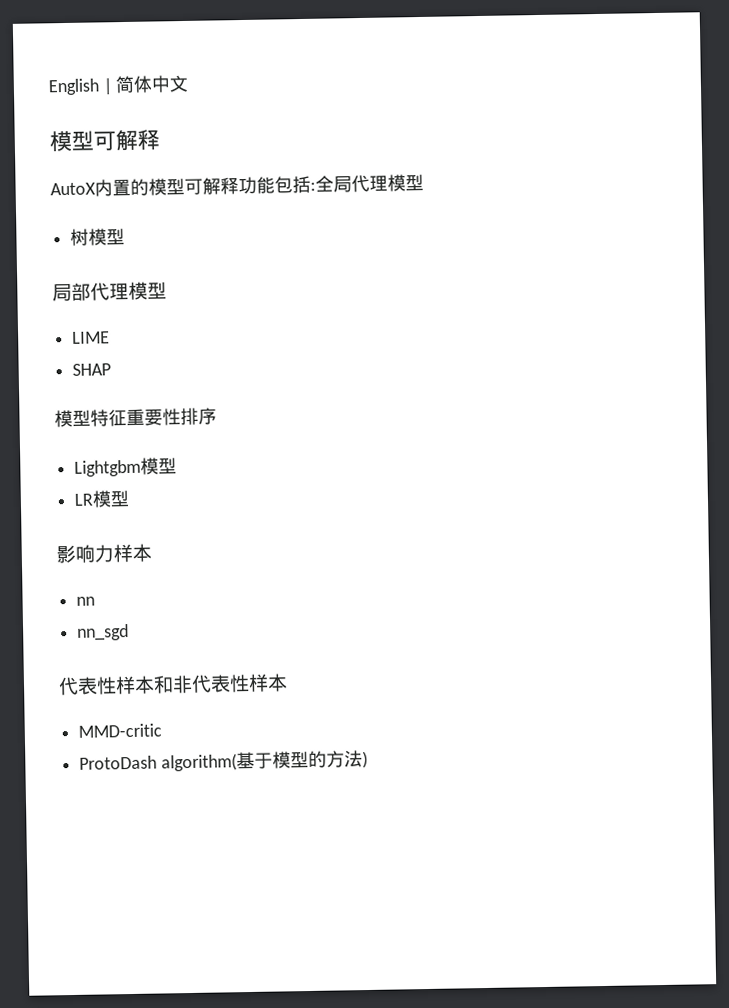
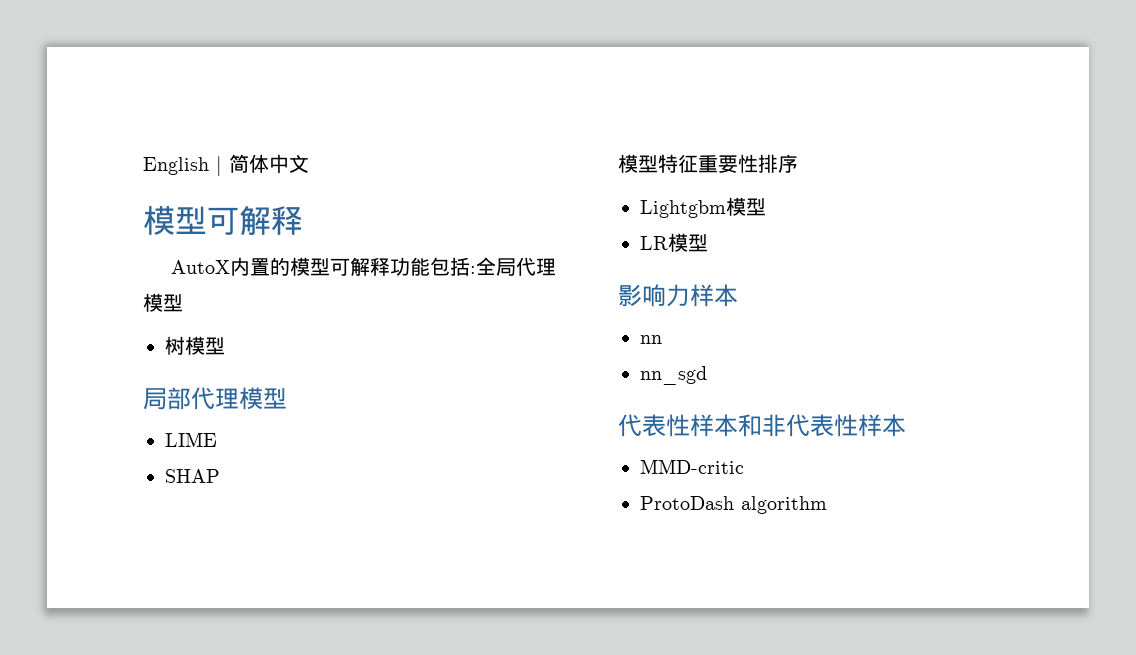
[160,750,368,772] algorithm(基于模型的方法) -> [741,496,827,514] algorithm

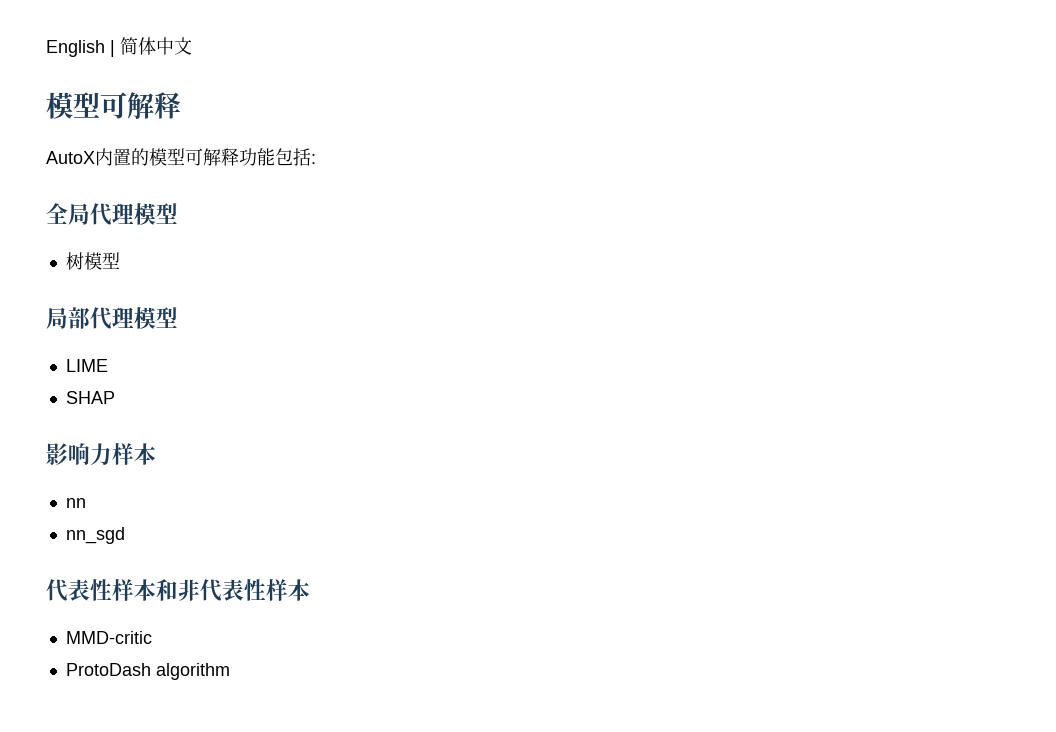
(476, 270) none -> (316, 159) //
[618,154,798,173] [640,197,766,218] [640,233,708,252] // 模型特征重要性排序 // Lightgbm模型 // LR模型 -> (115, 397) none

